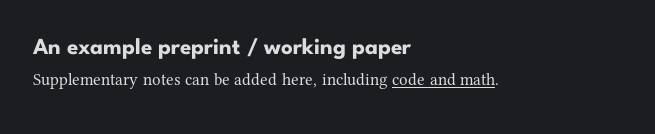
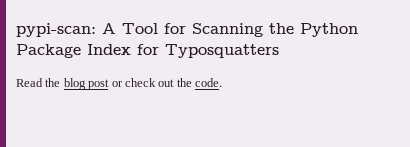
[32,38,413,60] [33,73,500,89] An example preprint / working paper // Supplementary notes can be added here, including code and math. -> [16,23,358,37] [16,44,279,58] [16,78,222,90] pypi-scan: A Tool for Scanning the Python Package Index for Typosquatters // Read the blog post or check out the code.

